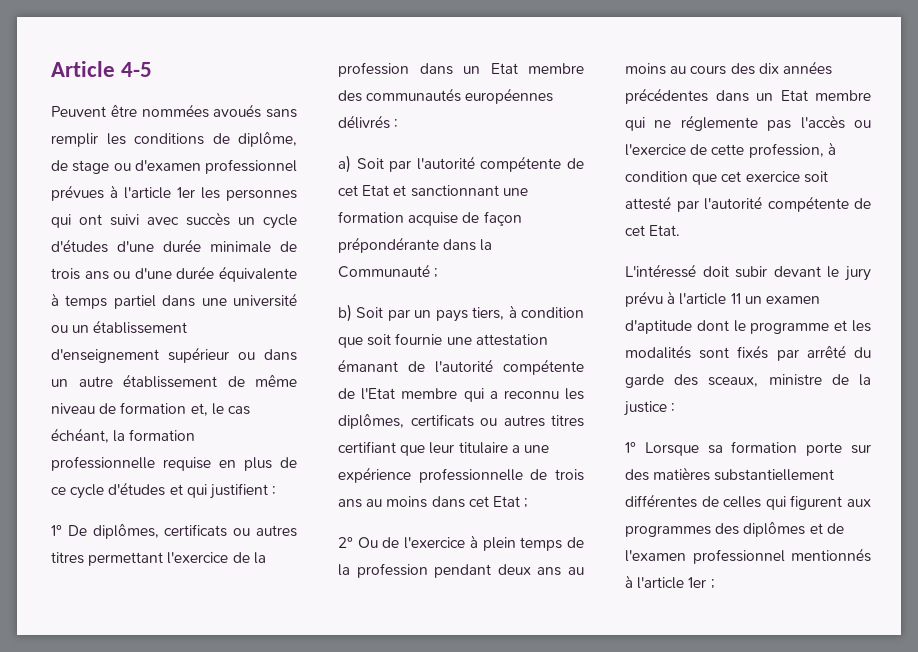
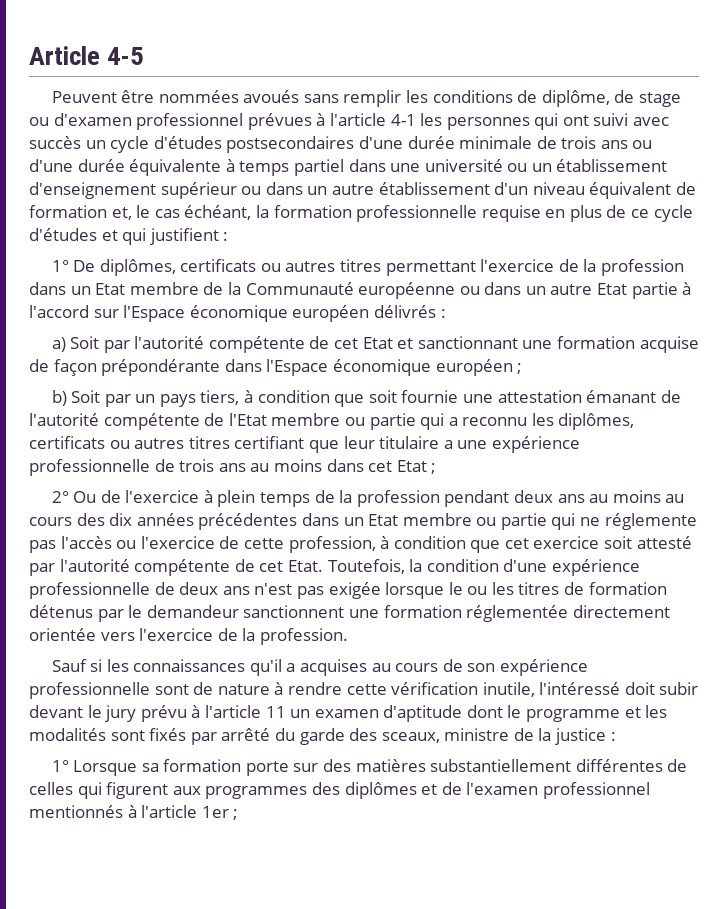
[177,187,195,198] 1er -> [390,114,416,126] 4-1
(108, 246) none -> [226,136,355,153] postsecondaires
[227,374,297,387] [51,403,95,414] de même niveau -> [494,182,672,199] d'un niveau équivalent
[338,88,554,104] des communautés européennes -> [203,282,692,299] [29,305,370,322] de la Communauté européenne ou dans un autre Etat partie à l'accord sur l'Espace économique européen
[480,239,493,251] [338,264,430,278] la Communauté -> [266,359,513,376] l'Espace économique européen
(458, 393) none -> [344,413,416,430] ou partie
(871, 95) none -> [476,513,547,530] ou partie
[625,264,696,278] // L'intéressé -> [327,559,640,576] [29,582,667,599] [29,605,670,622] [29,628,348,645] [51,659,588,676] [29,682,621,699] Toutefois, la condition d'une expérience professionnelle de deux ans n'est pas exigée lorsque le ou les titres de formation détenus par le demandeur sanctionnent une formation réglementée directement orientée vers l'exercice de la profession. // Sauf si les connaissances qu'il a acquises au cours de son expérience professionnelle sont de nature à rendre cette vérification inutile, l'intéressé

